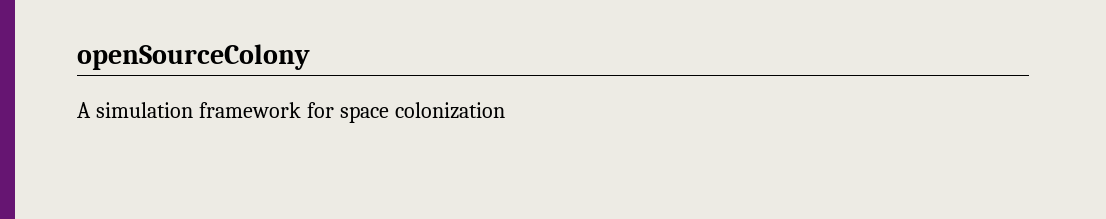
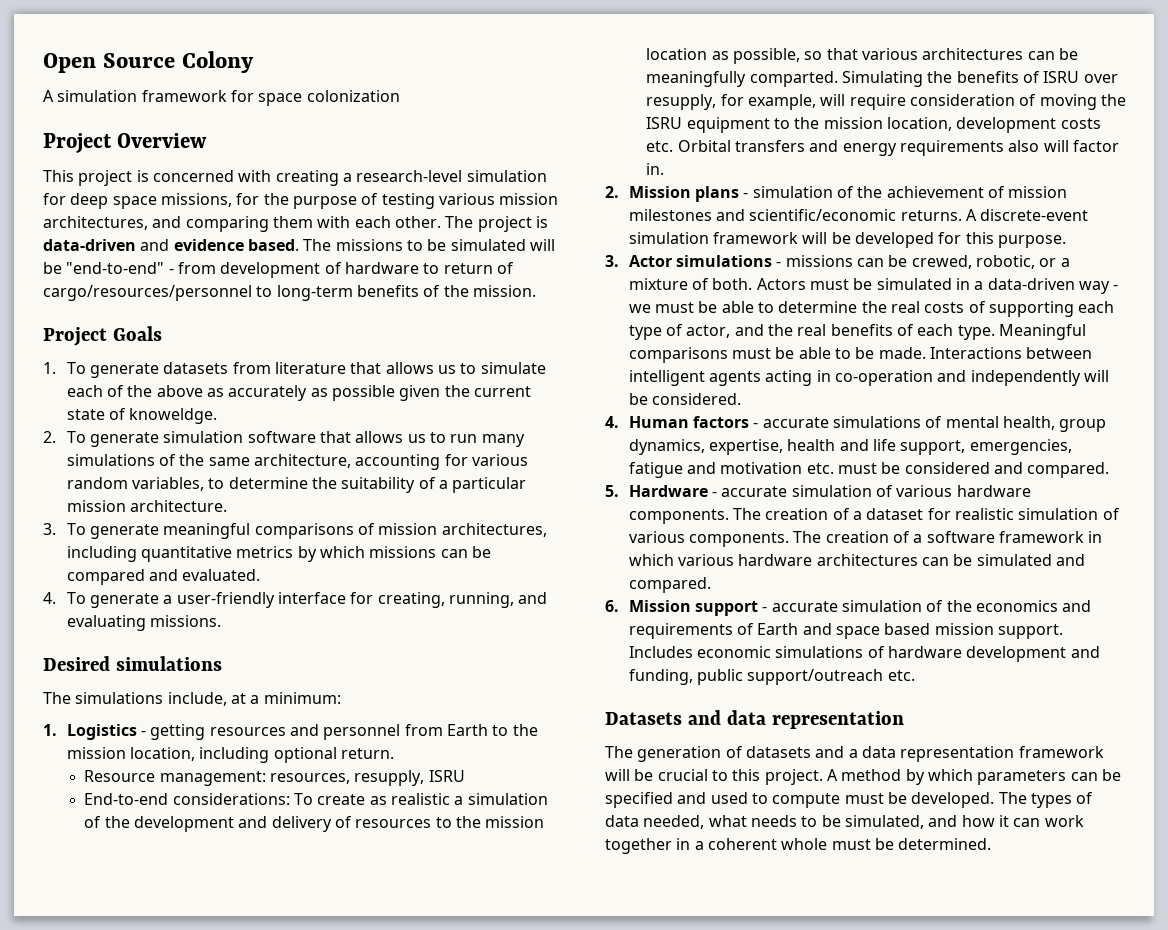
[77,44,310,70] openSourceColony -> [43,51,254,73] Open Source Colony
(505, 110) none -> [43,133,208,153] [43,170,547,186] [43,193,559,209] [43,216,548,232] [43,239,555,251] [43,262,514,278] [43,285,536,301] [43,326,162,346] [43,362,546,378] [66,385,532,401] [66,408,218,424] [43,431,525,447] [66,454,529,470] [66,477,527,493] [66,500,228,512] [43,523,547,539] [66,546,492,562] [66,569,261,585] [43,592,548,608] [66,615,222,631] [43,656,222,671] [43,692,341,706] [43,724,538,740] [66,747,395,763] [84,770,465,786] [84,793,548,805] [84,816,545,832] [646,48,1078,64] [646,71,1118,87] [646,94,1126,110] [646,117,1101,133] [646,140,1119,156] [646,163,665,175] [605,186,1068,202] [628,209,1089,221] [628,232,1067,248] [605,255,1070,269] [628,278,1119,294] [628,301,1115,317] [628,324,1087,340] [628,347,1093,363] [628,370,1110,386] [628,393,742,405] [605,416,1107,432] [628,439,1072,455] [628,462,1110,478] [605,485,1031,497] [628,508,1120,524] [628,531,1103,547] [628,554,1086,566] [628,577,711,593] [605,600,1092,616] [628,623,1064,639] [628,646,1100,662] [628,669,915,685] [605,710,904,729] [605,746,1104,762] [605,769,1121,785] [605,792,1094,808] [605,815,1084,829] [605,838,992,854] // Project Overview // This project is concerned with creating a research-level simulation for deep space missions, for the purpose of testing various mission architectures, and comparing them with each other. The project is data-driven and evidence based. The missions to be simulated will be "end-to-end" - from development of hardware to return of cargo/resources/personnel to long-term benefits of the mission. // Project Goals // 1. To generate datasets from literature that allows us to simulate each of the above as accurately as possible given the current state of knoweldge. // 2. To generate simulation software that allows us to run many simulations of the same architecture, accounting for various random variables, to determine the suitability of a particular mission architecture. // 3. To generate meaningful comparisons of mission architectures, including quantitative metrics by which missions can be compared and evaluated. // 4. To generate a user-friendly interface for creating, running, and evaluating missions. // Desired simulations // The simulations include, at a minimum: // 1. Logistics - getting resources and personnel from Earth to the mission location, including optional return. // Resource management: resources, resupply, ISRU // End-to-end considerations: To create as realistic a simulation of the development and delivery of resources to the mission location as possible, so that various architectures can be meaningfully comparted. Simulating the benefits of ISRU over resupply, for example, will require consideration of moving the ISRU equipment to the mission location, development costs etc. Orbital transfers and energy requirements also will factor in. // 2. Mission plans - simulation of the achievement of mission milestones and scientific/economic returns. A discrete-event simulation framework will be developed for this purpose. // 3. Actor simulations - missions can be crewed, robotic, or a mixture of both. Actors must be simulated in a data-driven way - we must be able to determine the real costs of supporting each type of actor, and the real benefits of each type. Meaningful comparisons must be able to be made. Interactions between intelligent agents acting in co-operation and independently will be considered. // 4. Human factors - accurate simulations of mental health, group dynamics, expertise, health and life support, emergencies, fatigue and motivation etc. must be considered and compared. // 5. Hardware - accurate simulation of various hardware components. The creation of a dataset for realistic simulation of various components. The creation of a software framework in which various hardware architectures can be simulated and compared. // 6. Mission support - accurate simulation of the economics and requirements of Earth and space based mission support. Includes economic simulations of hardware development and funding, public support/outreach etc. // Datasets and data representation // The generation of datasets and a data representation framework will be crucial to this project. A method by which parameters can be specified and used to compute must be developed. The types of data needed, what needs to be simulated, and how it can work together in a coherent whole must be determined.

